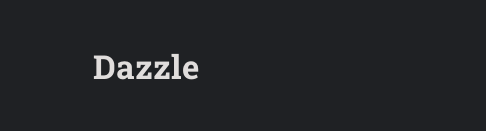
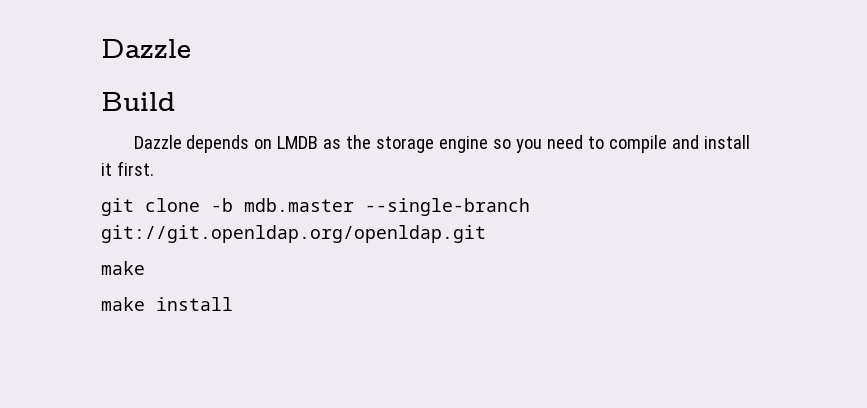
[93,53,199,80] Dazzle -> [101,39,191,58] [101,92,175,111] [133,135,751,153] [101,161,154,176] [101,198,530,216] [101,225,486,243] [101,261,145,275] [101,297,233,311] Dazzle // Build // Dazzle depends on LMDB as the storage engine so you need to compile and install it first. // git clone -b mdb.master --single-branch git://git.openldap.org/openldap.git // make // make install

